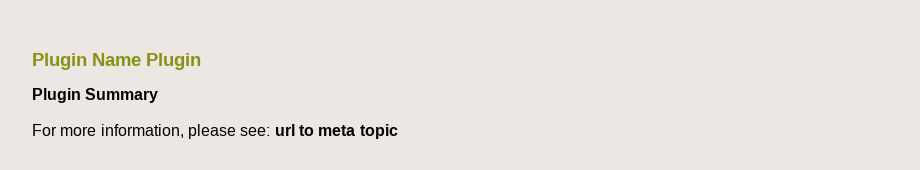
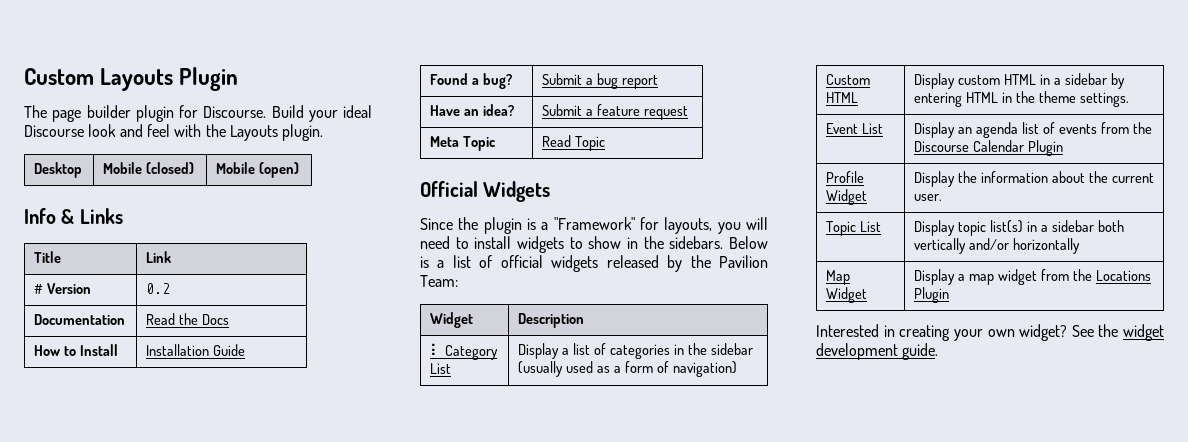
[32,53,201,70] [32,88,159,103] [32,124,398,139] Plugin Name Plugin // Plugin Summary // For more information, please see: url to meta topic -> [24,67,239,91] [24,105,372,122] [24,124,324,141] [34,162,83,178] [103,162,195,174] [216,162,300,178] [24,208,123,224] [34,251,62,263] [146,251,172,263] [34,283,92,294] [146,283,171,294] [34,314,126,325] [146,313,229,325] [34,344,118,356] [146,344,246,356] [430,73,512,89] [542,73,658,89] [430,104,514,116] [542,104,688,120] [430,136,497,151] [542,135,606,151] [420,181,551,202] [420,217,768,234] [420,236,768,253] [420,255,768,272] [420,275,458,287] [430,312,474,328] [518,313,585,328] [430,343,499,360] [430,363,452,374] [518,343,753,359] [518,361,737,377] [826,74,871,85] [826,92,859,103] [914,73,1125,89] [914,91,1129,107] [826,123,884,134] [914,122,1152,138] [914,140,1063,156] [826,171,865,183] [826,189,868,205] [914,171,1154,187] [914,194,943,201] [826,221,882,236] [914,220,1124,236] [914,238,1080,254] [826,270,851,285] [826,287,868,303] [914,269,1151,285] [914,287,950,303] [816,324,1164,341] [816,343,939,360] Custom Layouts Plugin // The page builder plugin for Discourse. Build your ideal Discourse look and feel with the Layouts plugin. // Desktop | Mobile (closed) | Mobile (open) // Info & Links // Title | Link // # Version | 0.2 // Documentation | Read the Docs // How to Install | Installation Guide // Found a bug? | Submit a bug report // Have an idea? | Submit a feature request // Meta Topic | Read Topic // Official Widgets // Since the plugin is a "Framework" for layouts, you will need to install widgets to show in the sidebars. Below is a list of official widgets released by the Pavilion Team: // Widget | Description // ⠇ Category List | Display a list of categories in the sidebar (usually used as a form of navigation) // Custom HTML | Display custom HTML in a sidebar by entering HTML in the theme settings. // Event List | Display an agenda list of events from the Discourse Calendar Plugin // Profile Widget | Display the information about the current user. // Topic List | Display topic list(s) in a sidebar both vertically and/or horizontally // Map Widget | Display a map widget from the Locations Plugin // Interested in creating your own widget? See the widget development guide.

